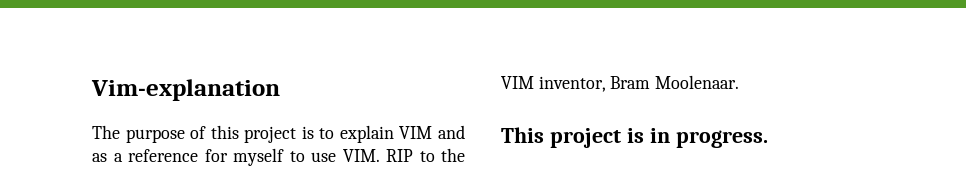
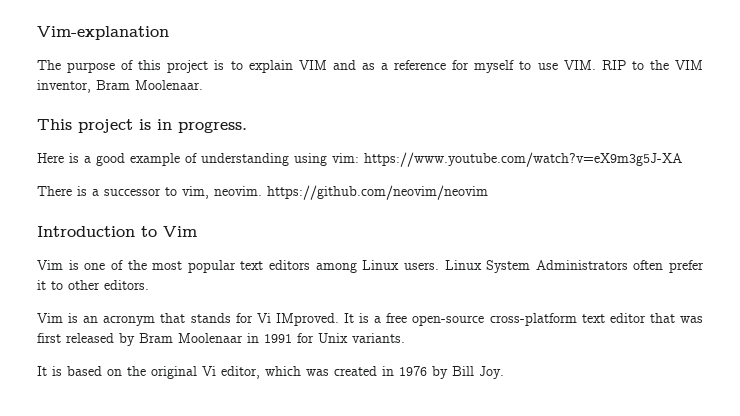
(768, 139) none -> [37,152,682,167] [37,185,488,200] [37,226,197,237] [37,260,704,273] [37,280,149,290] [37,313,703,326] [37,333,405,346] [37,366,504,379] // Here is a good example of understanding using vim: https://www.youtube.com/watch?v=eX9m3g5J-XA // There is a successor to vim, neovim. https://github.com/neovim/neovim // Introduction to Vim // Vim is one of the most popular text editors among Linux users. Linux System Administrators often prefer it to other editors. // Vim is an acronym that stands for Vi IMproved. It is a free open-source cross-platform text editor that was first released by Bram Moolenaar in 1991 for Unix variants. // It is based on the original Vi editor, which was created in 1976 by Bill Joy.

